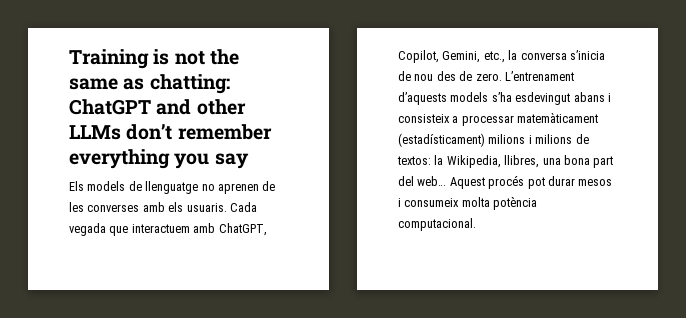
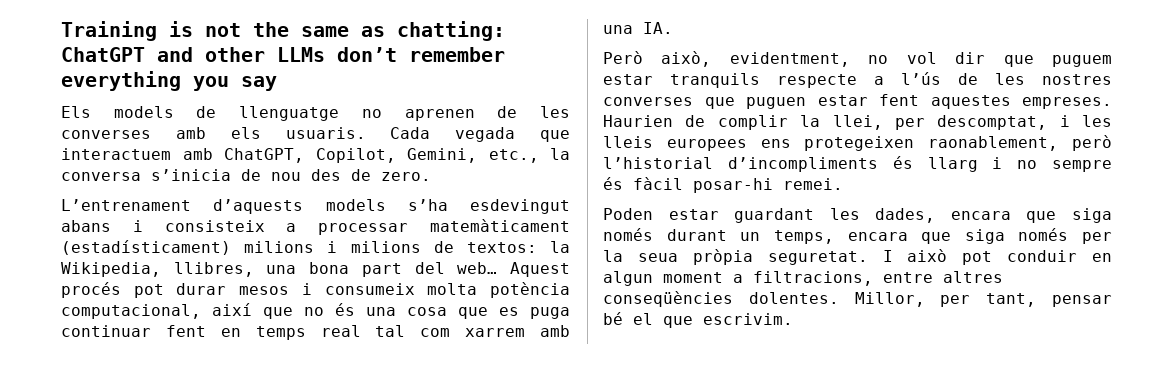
(502, 77) none -> (431, 176) //
[398,218,476,231] computacional. -> [61,303,570,319] [61,325,570,340] [603,22,673,34] [603,51,1112,67] [603,72,1112,88] [603,94,1112,109] [603,115,1112,130] [603,135,1112,151] [603,156,1112,172] [603,177,843,193] [603,208,1112,223] [603,228,1112,244] [603,249,1112,265] [603,271,1003,286] [603,291,1112,307] [603,312,793,328] computacional, així que no és una cosa que es puga continuar fent en temps real tal com xarrem amb una IA. // Però això, evidentment, no vol dir que puguem estar tranquils respecte a l’ús de les nostres converses que puguen estar fent aquestes empreses. Haurien de complir la llei, per descomptat, i les lleis europees ens protegeixen raonablement, però l’historial d’incompliments és llarg i no sempre és fàcil posar-hi remei. // Poden estar guardant les dades, encara que siga només durant un temps, encara que siga només per la seua pròpia seguretat. I això pot conduir en algun moment a filtracions, entre altres conseqüències dolentes. Millor, per tant, pensar bé el que escrivim.

